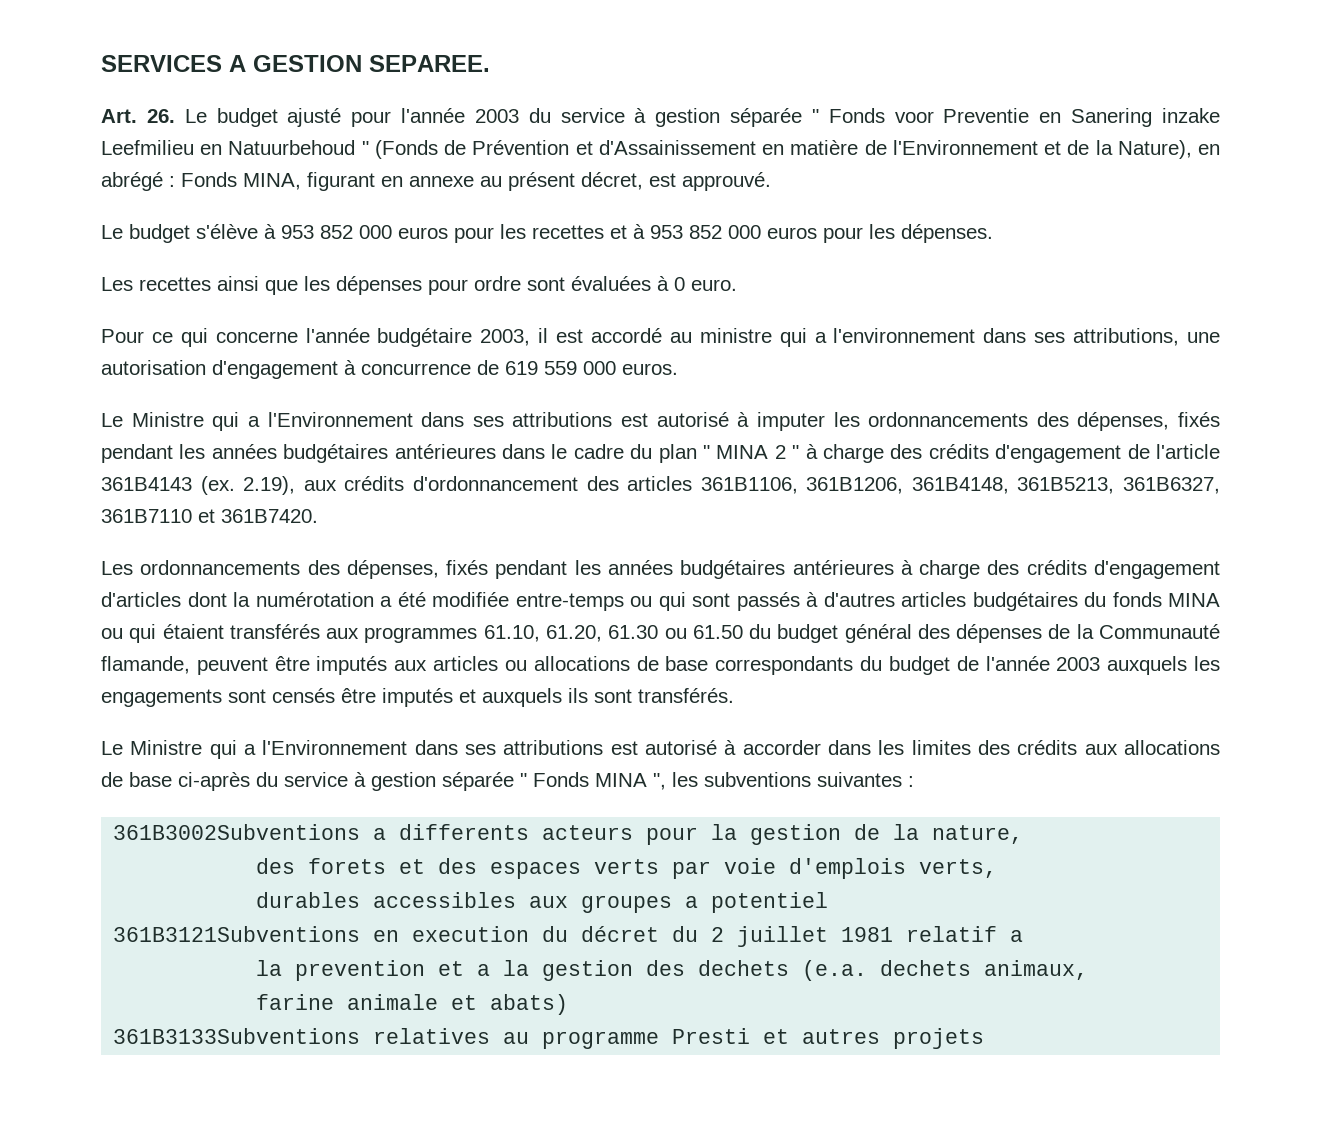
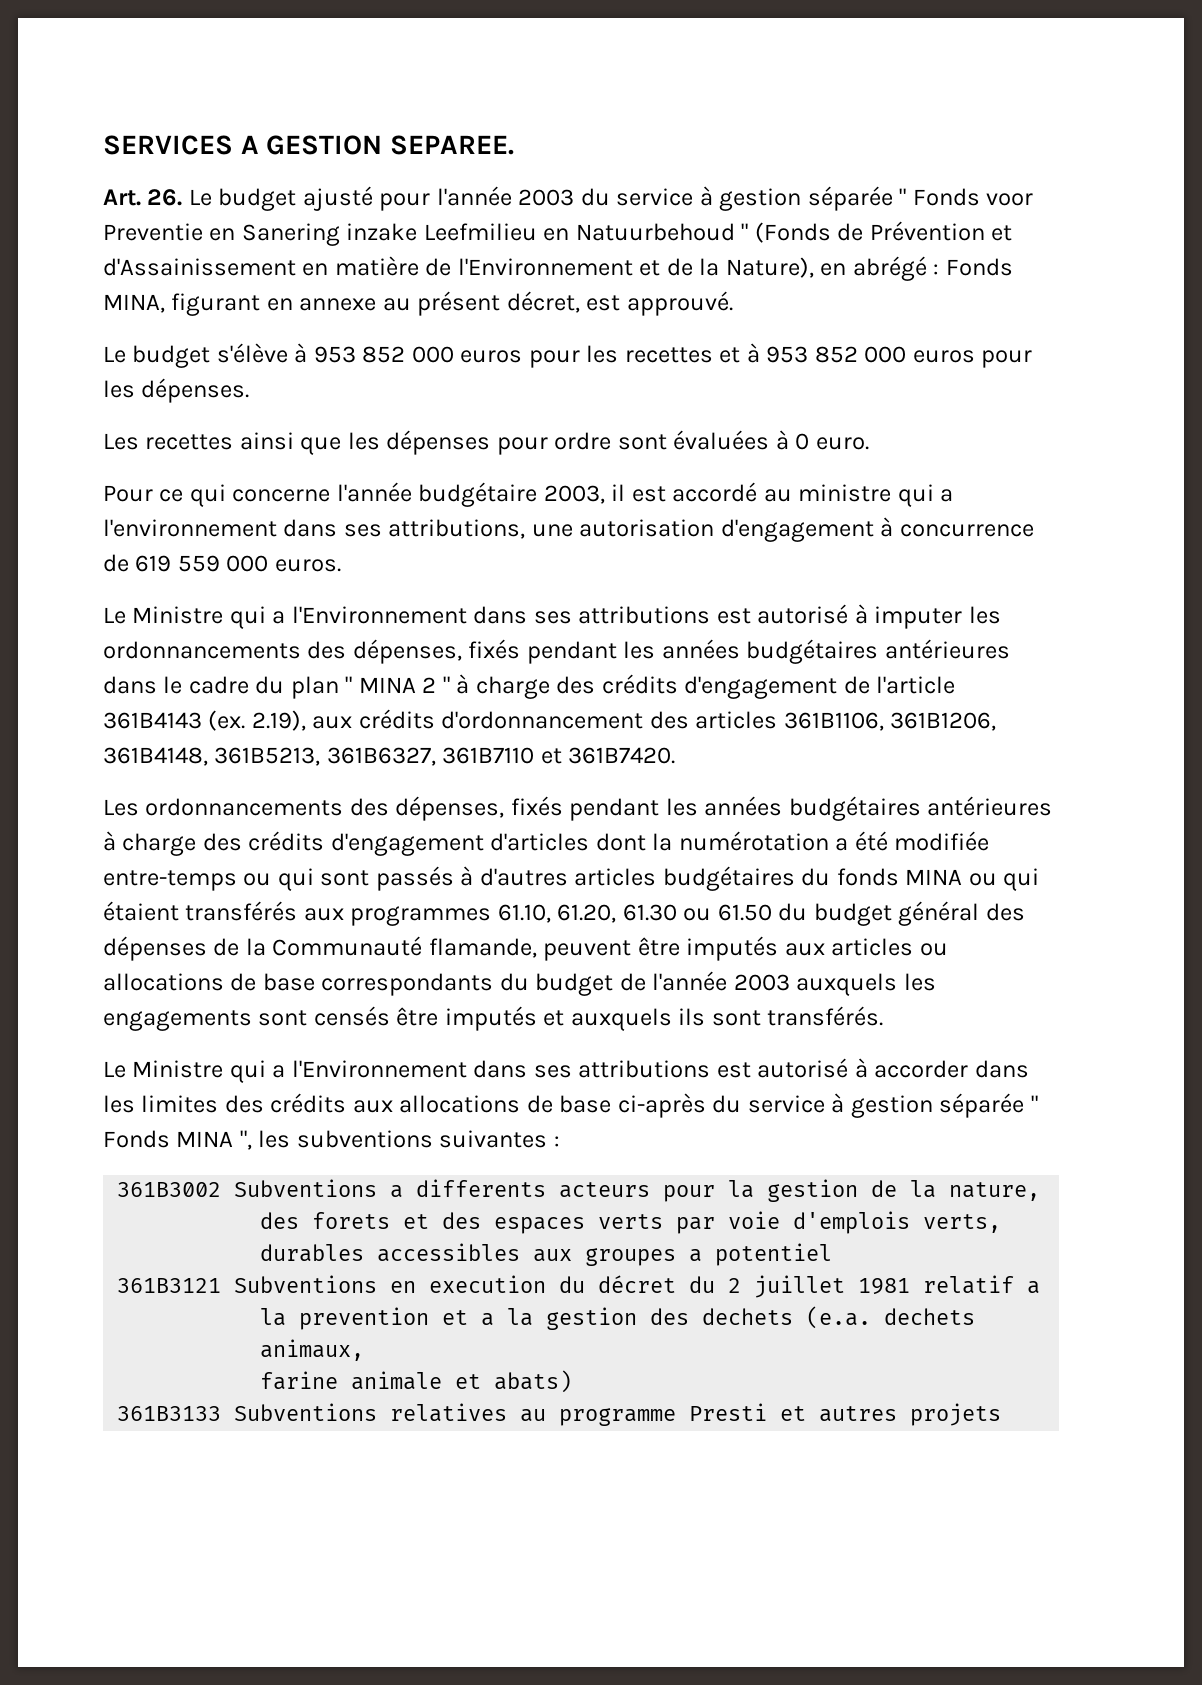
[113,824,361,840] 361B3002Subventions -> [117,1179,378,1197] 361B3002 Subventions
[113,926,361,942] 361B3121Subventions -> [117,1275,378,1293] 361B3121 Subventions
[113,1028,361,1044] 361B3133Subventions -> [117,1403,378,1421] 361B3133 Subventions

